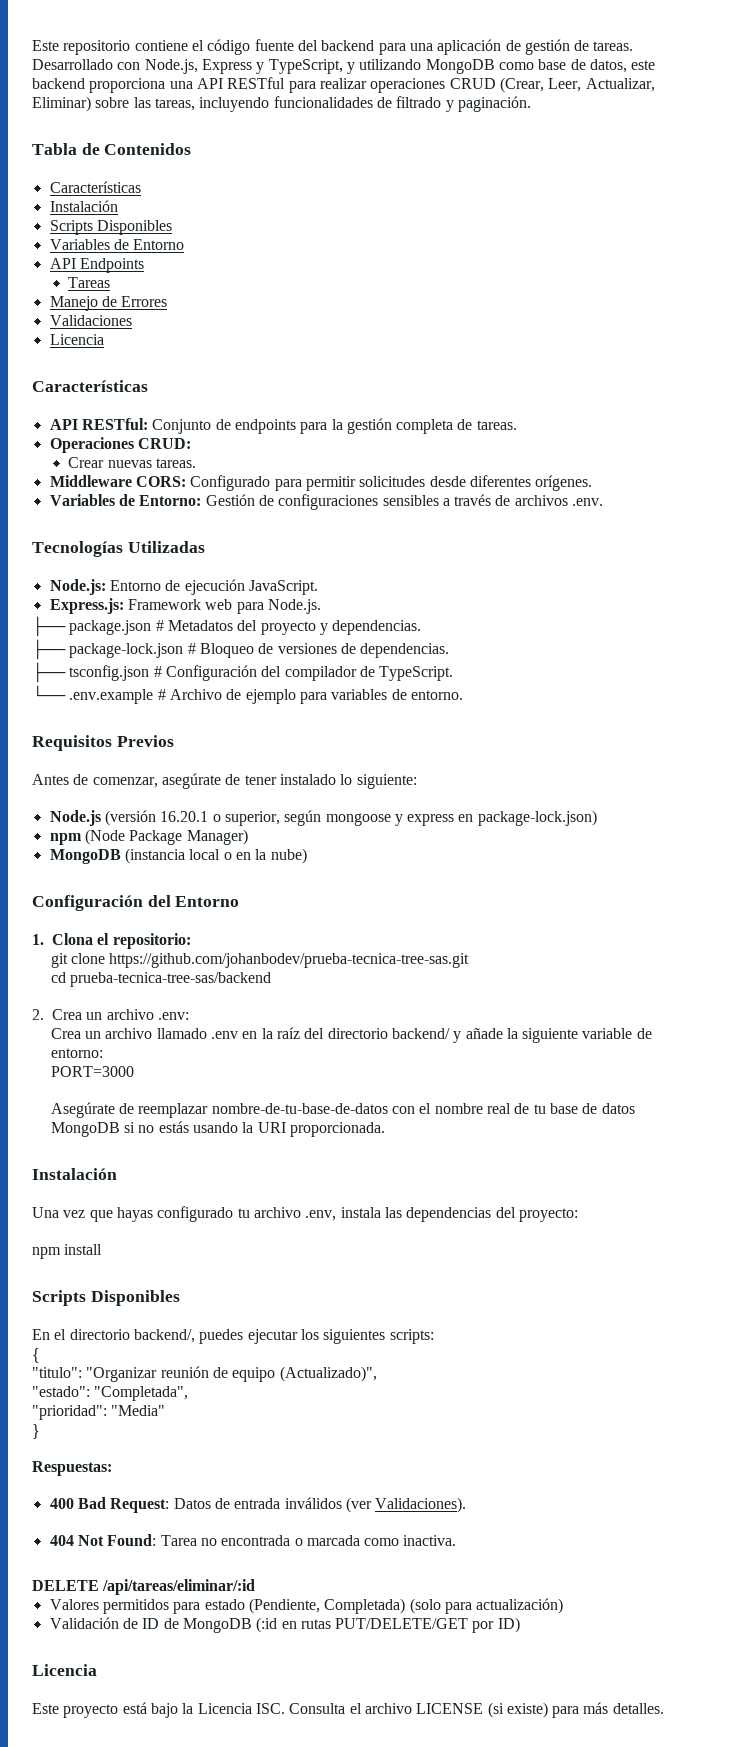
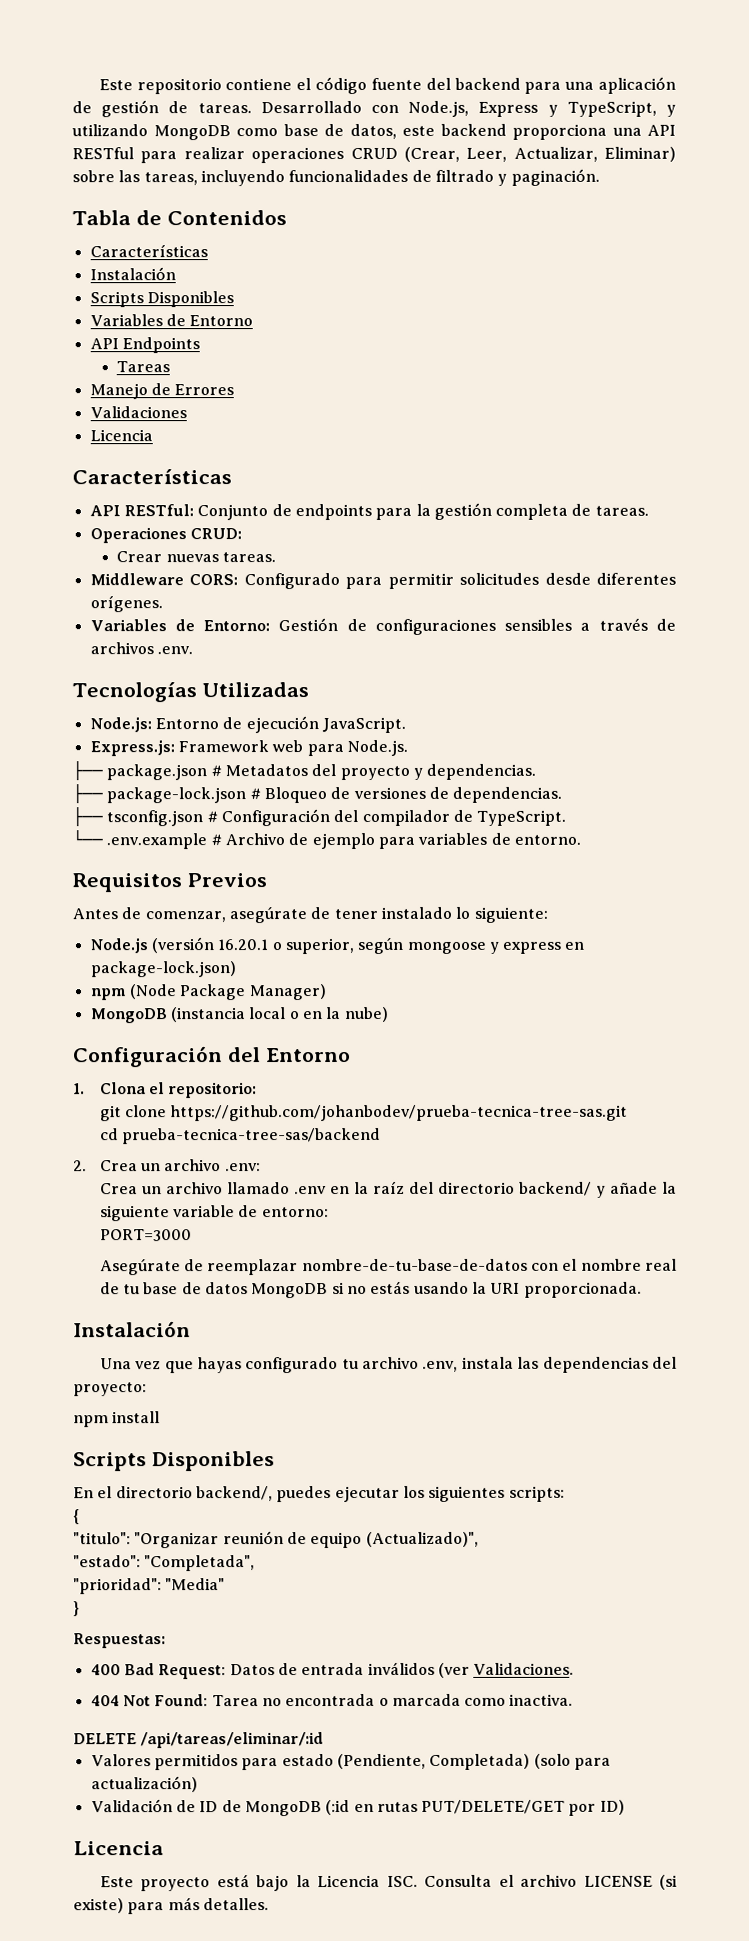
[375,1497,467,1513] Validaciones). -> [473,1662,575,1675] Validaciones.

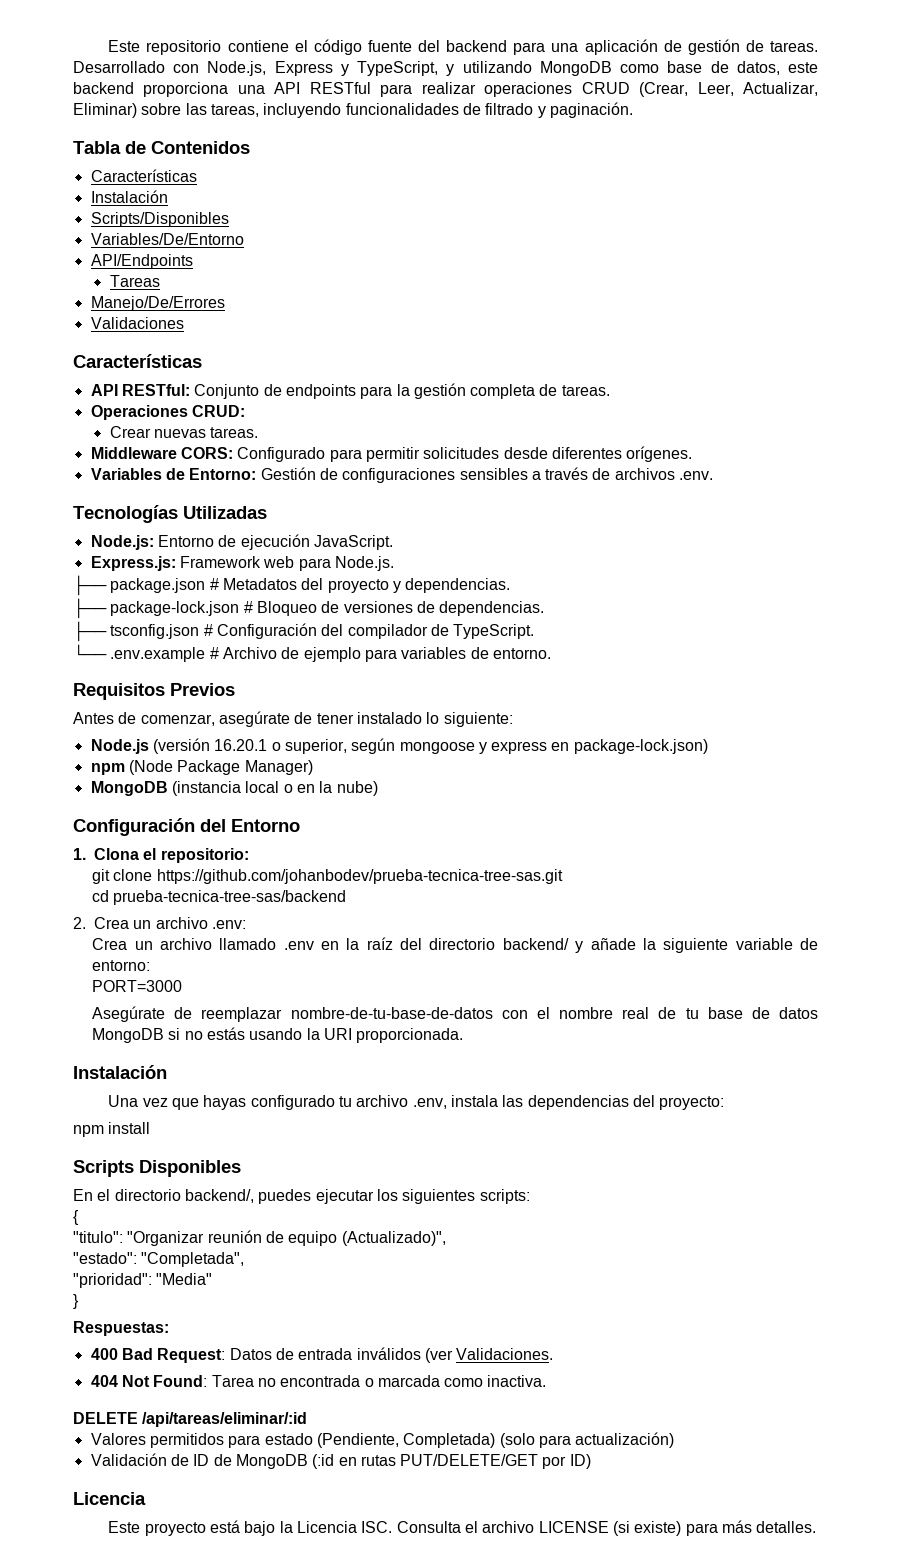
[89,291,234,308] [89,314,254,327] [89,337,200,354] [116,361,171,373] [89,383,235,400] Scripts Disponibles // Variables de Entorno // API Endpoints // Tareas // Manejo de Errores -> [90,212,229,227] [90,233,244,245] [90,254,193,269] [109,275,160,287] [90,296,225,311] Scripts/Disponibles // Variables/De/Entorno // API/Endpoints // Tareas // Manejo/De/Errores
[89,429,153,442] // Licencia -> (184, 323) none

